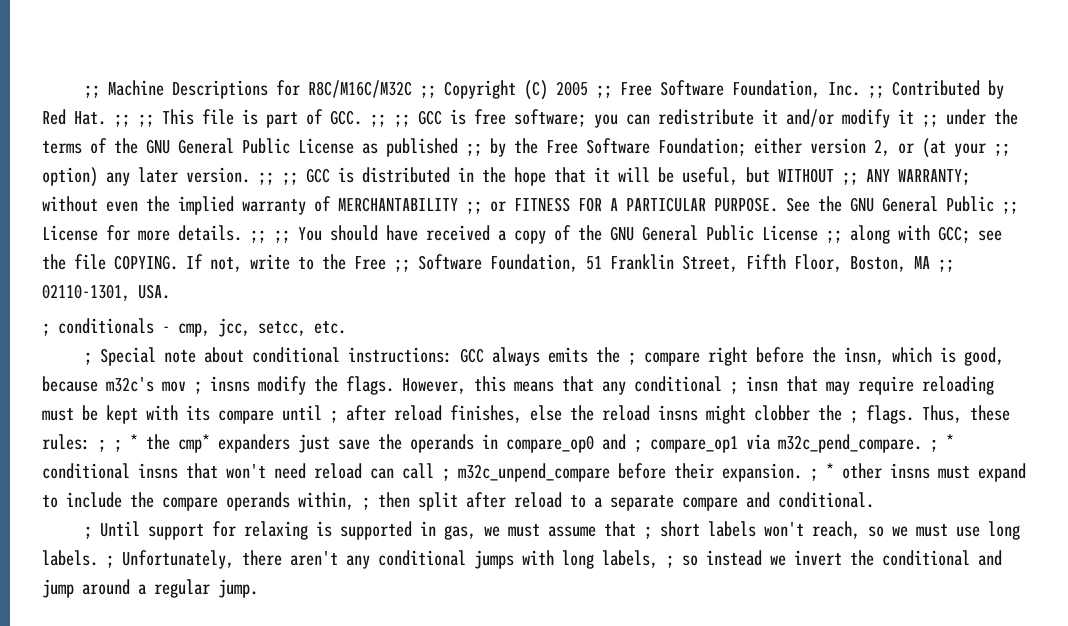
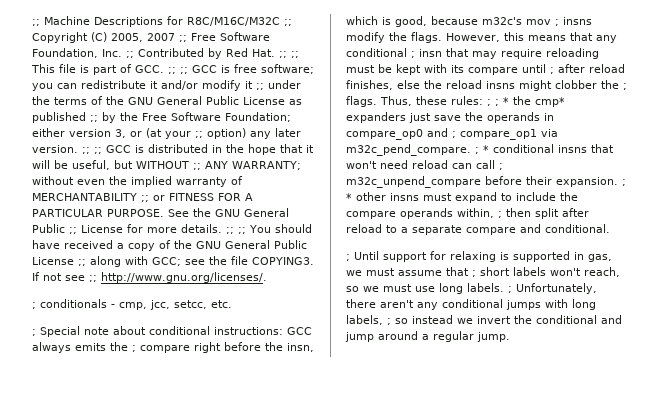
[556,81,589,96] 2005 -> [111,33,175,42] 2005, 2007
[874,139,890,156] 2, -> [115,129,126,138] 3,
[114,254,954,272] [42,284,170,301] COPYING. If not, write to the Free ;; Software Foundation, 51 Franklin Street, Fifth Floor, Boston, MA ;; 02110-1301, USA. -> [252,257,314,265] [32,272,267,283] COPYING3. If not see ;; http://www.gnu.org/licenses/.

